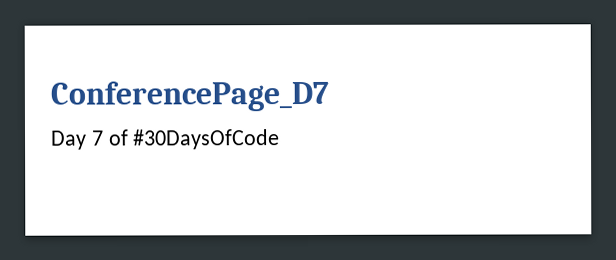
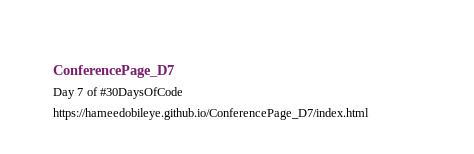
(281, 139) none -> [53,108,369,120] // https://hameedobileye.github.io/ConferencePage_D7/index.html

